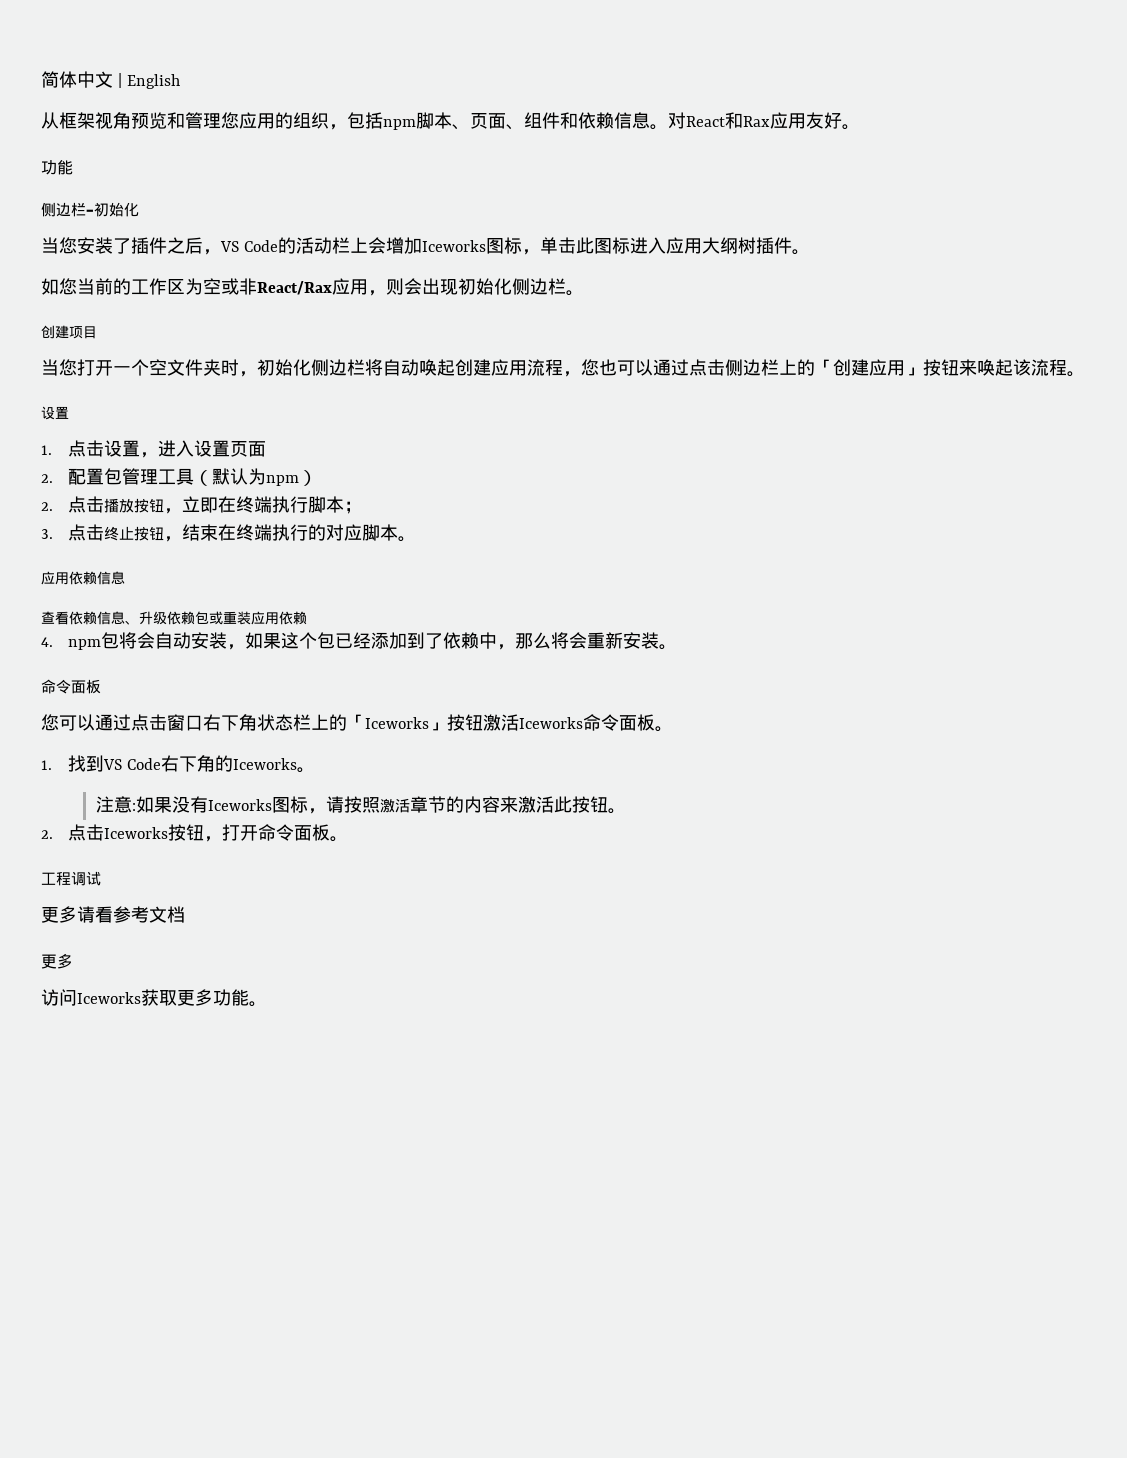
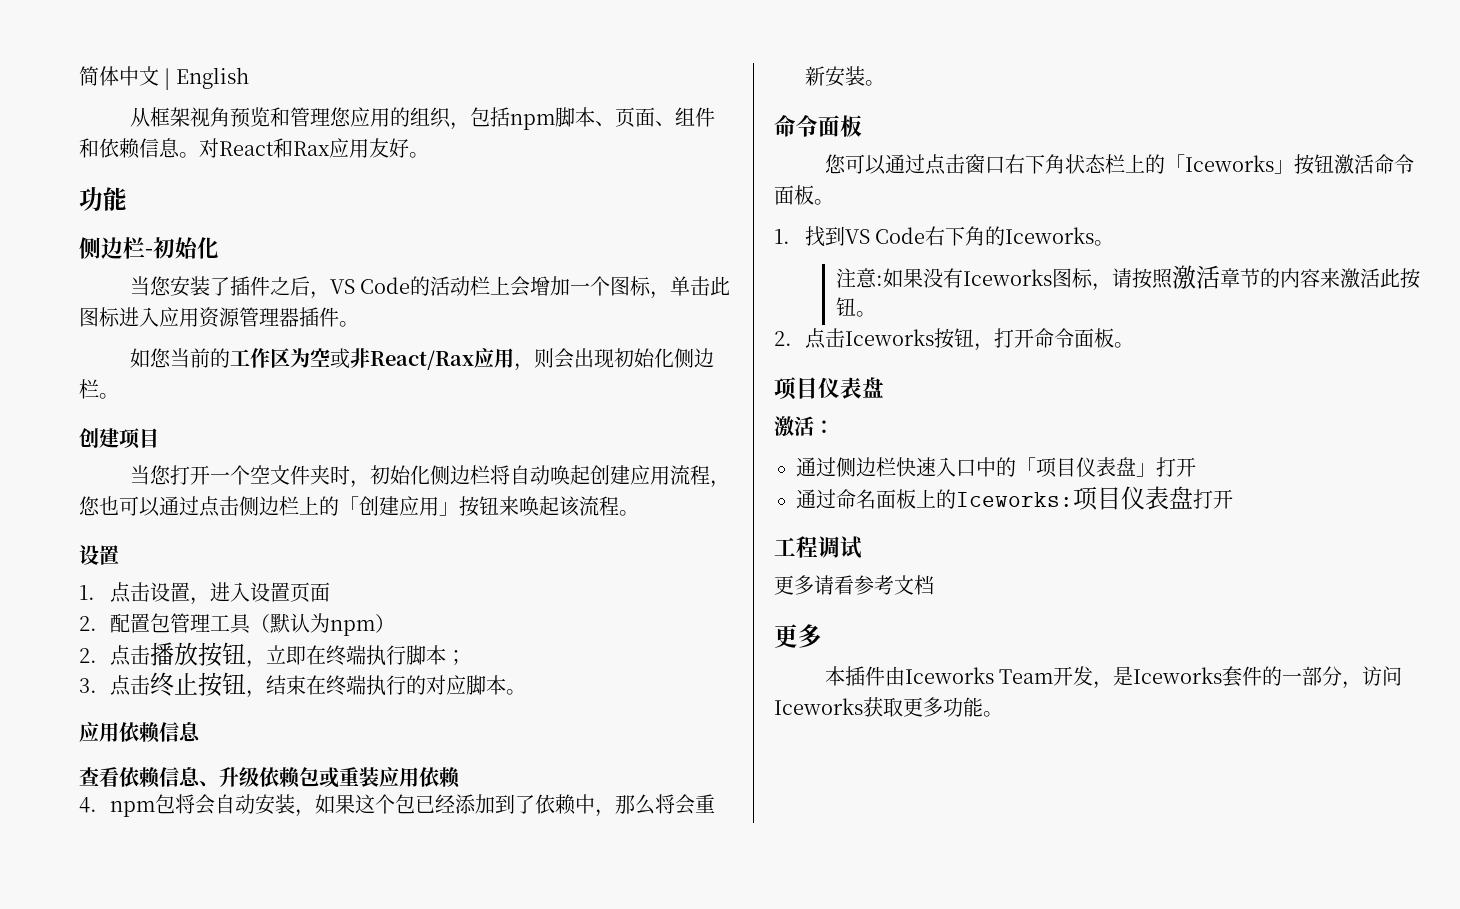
[421,240,486,252] Iceworks -> [570,276,611,296] 一个
[701,237,756,254] 大纲树 -> [199,307,299,328] 资源管理器
[519,717,583,729] Iceworks -> (1374, 164) none
(349, 839) none -> [774,377,884,400] [774,416,834,436] [796,457,1196,478] [796,486,1233,511] // 项目仪表盘 // 激活： // 通过侧边栏快速入口中的「项目仪表盘」打开 // 通过命名面板上的Iceworks:项目仪表盘打开
(73, 961) none -> [824,666,1363,689] 本插件由Iceworks Team开发，是Iceworks套件的一部分，

